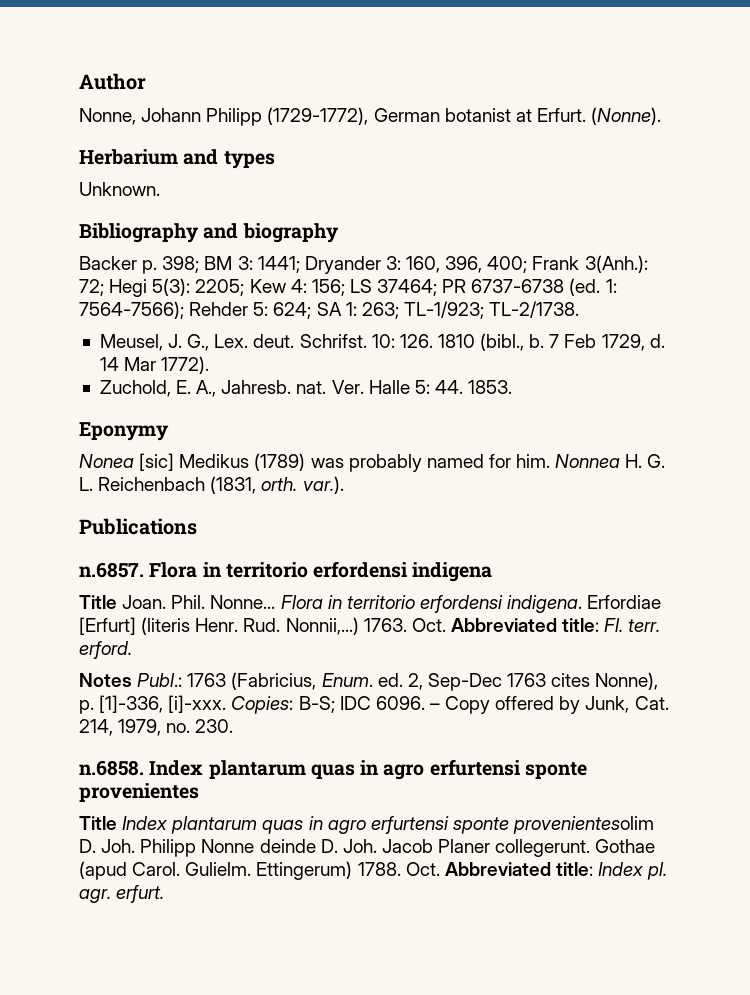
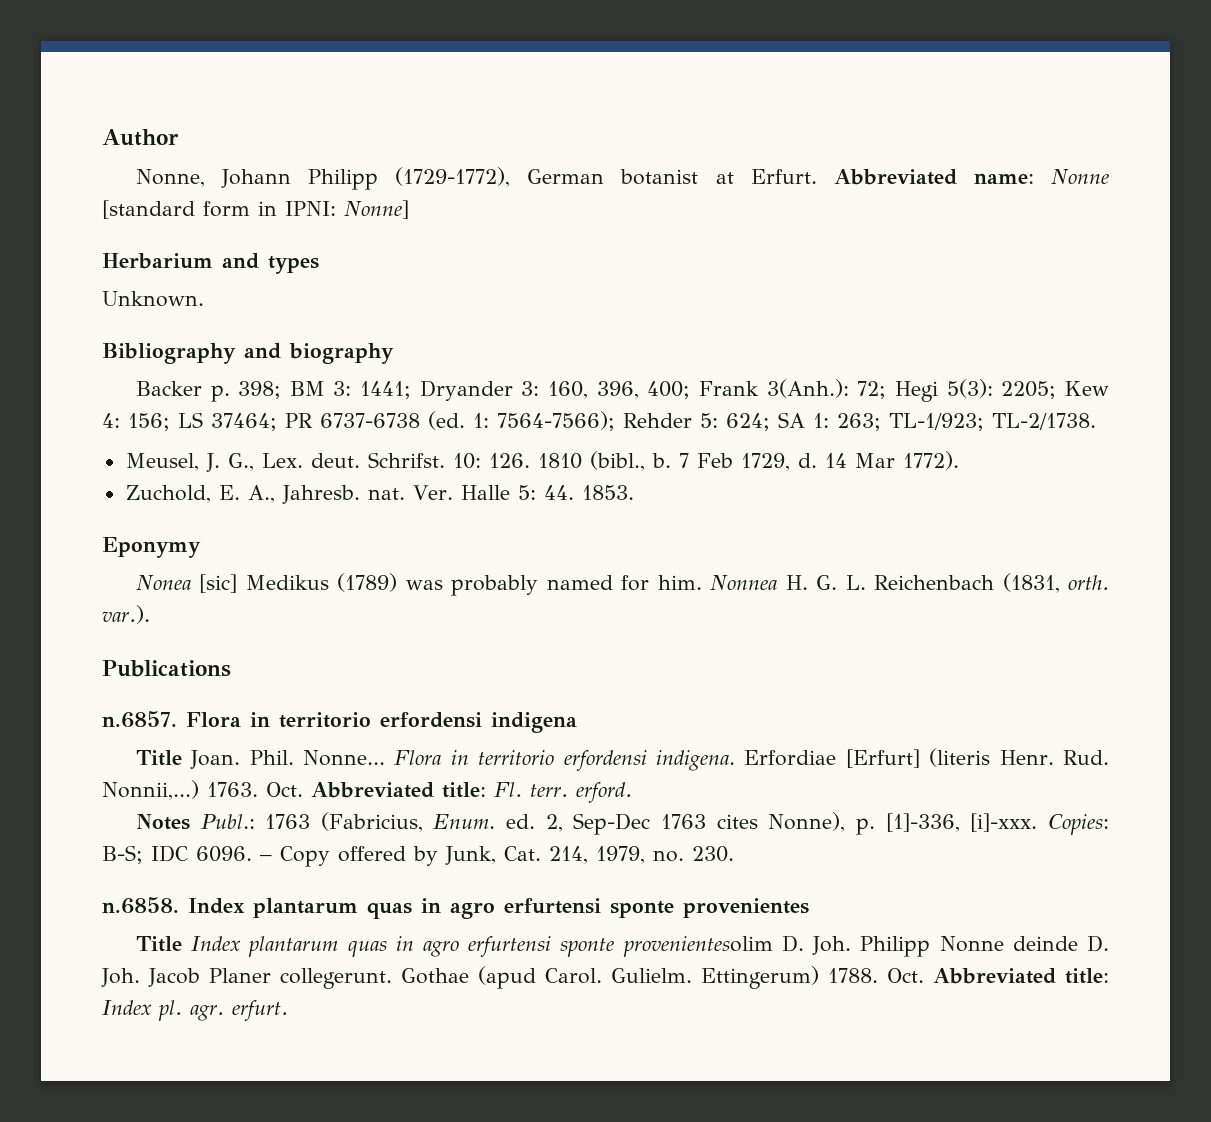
[591,107,662,125] (Nonne). -> [833,169,1110,185] [102,200,409,219] Abbreviated name: Nonne [standard form in IPNI: Nonne]

